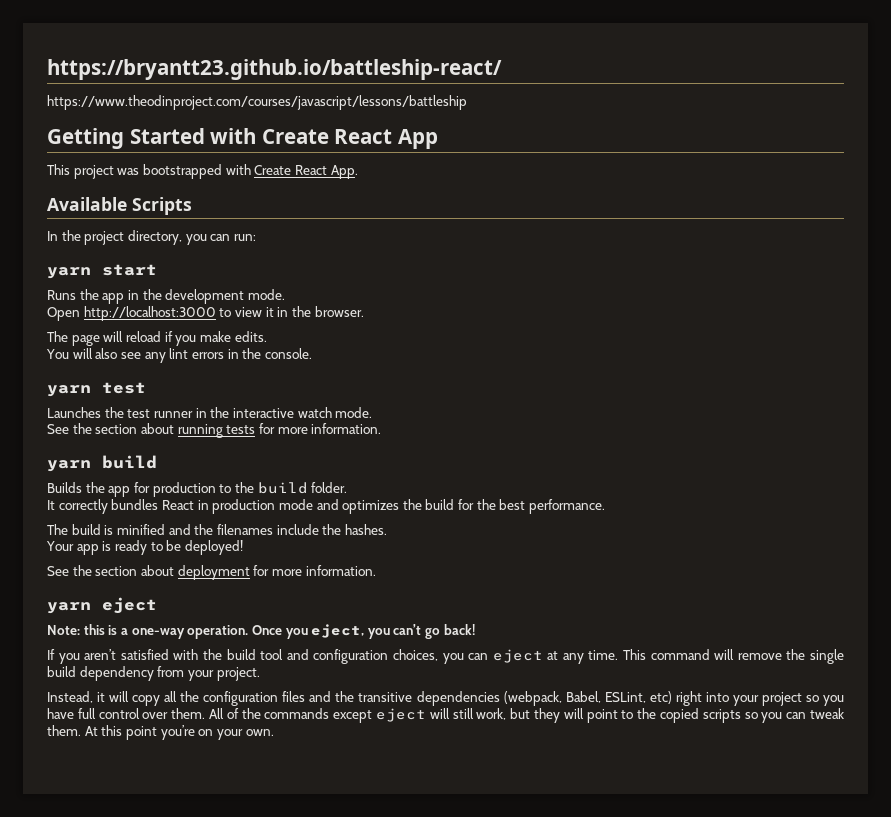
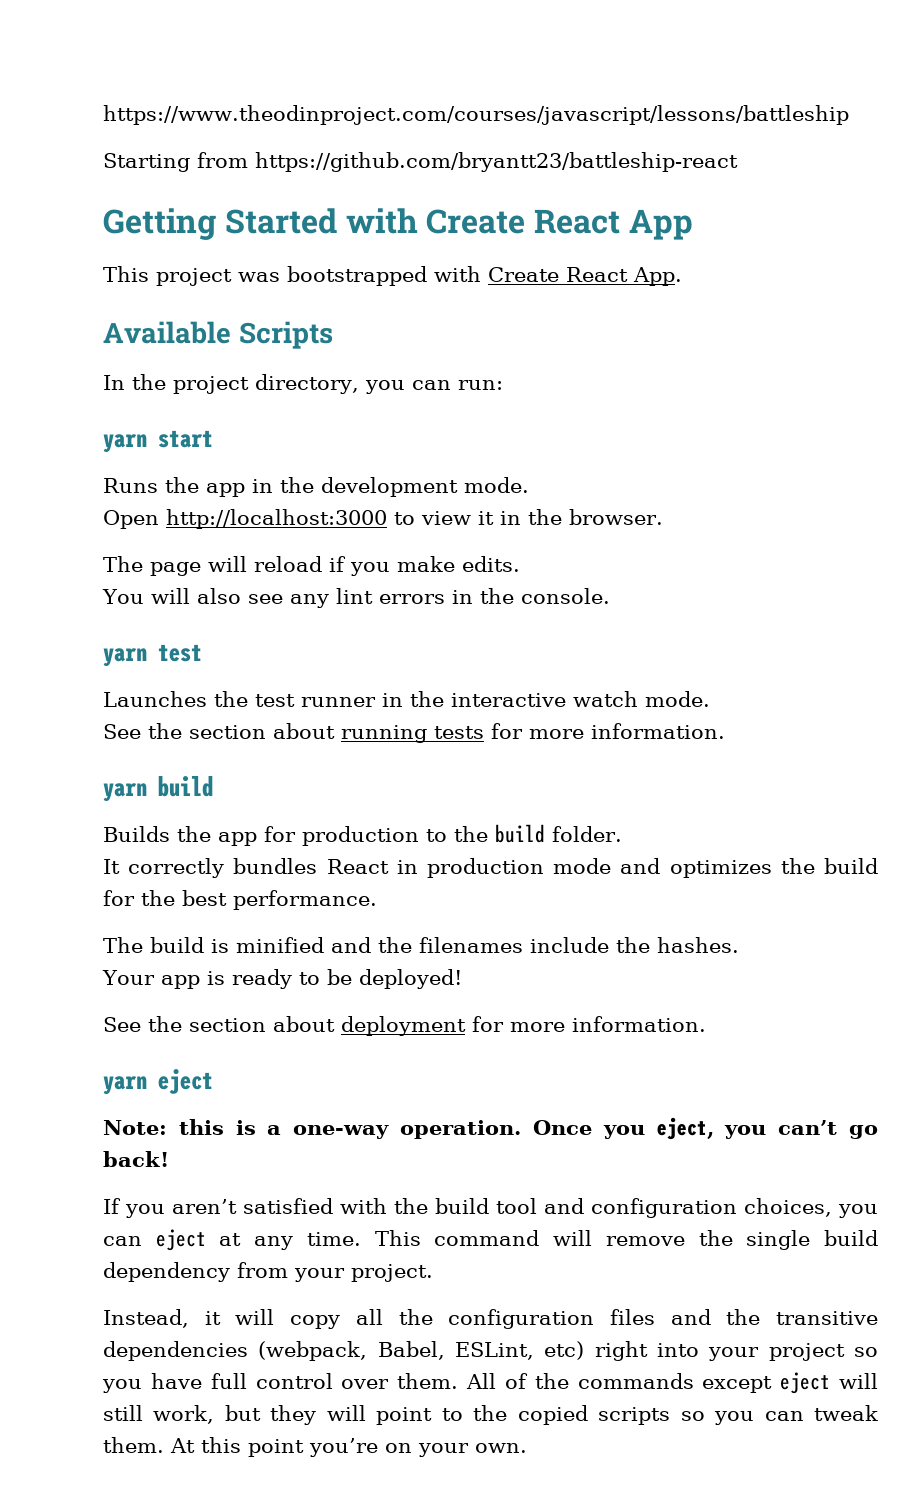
[47,59,502,80] [47,95,467,110] https://bryantt23.github.io/battleship-react/ // https://www.theodinproject.com/courses/javascript/lessons/battleship -> [103,105,849,125] [103,152,738,172] https://www.theodinproject.com/courses/javascript/lessons/battleship // Starting from https://github.com/bryantt23/battleship-react

